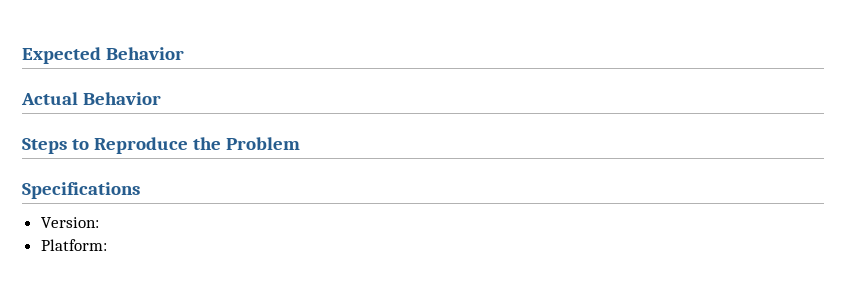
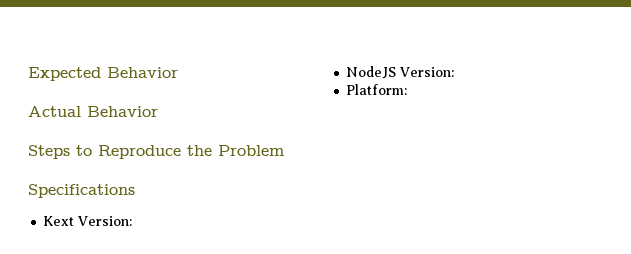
(140, 190) none -> [43,216,133,226] [346,66,397,79] Kext Version: // NodeJS

